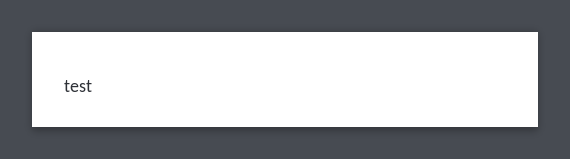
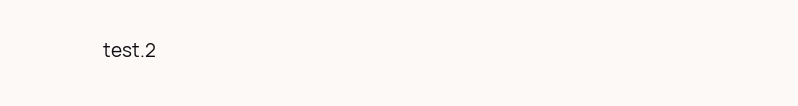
[64,80,92,92] test -> [103,43,156,57] test.2

